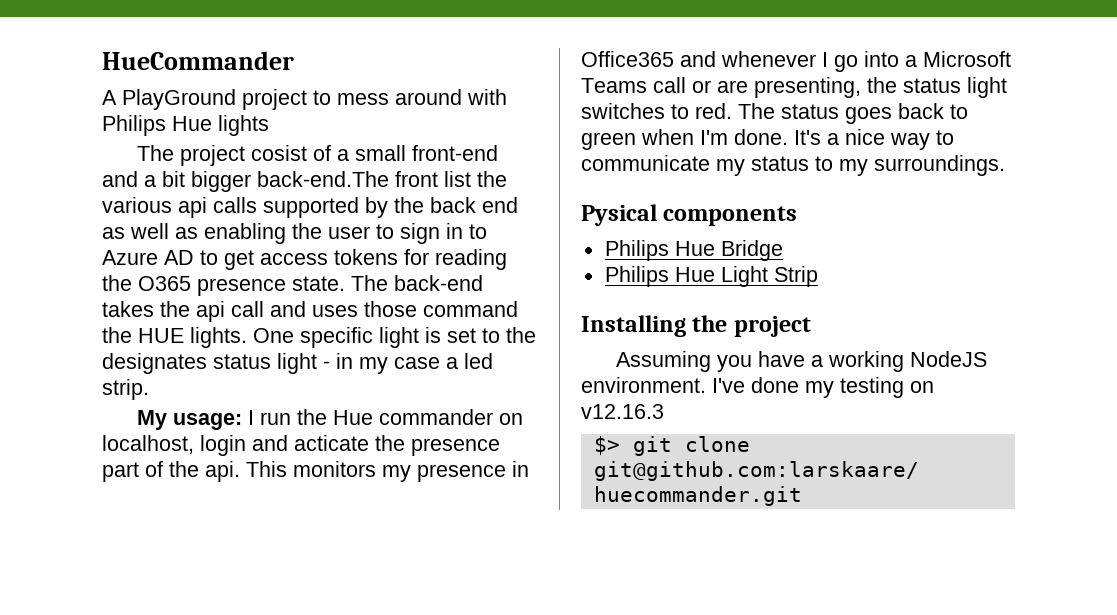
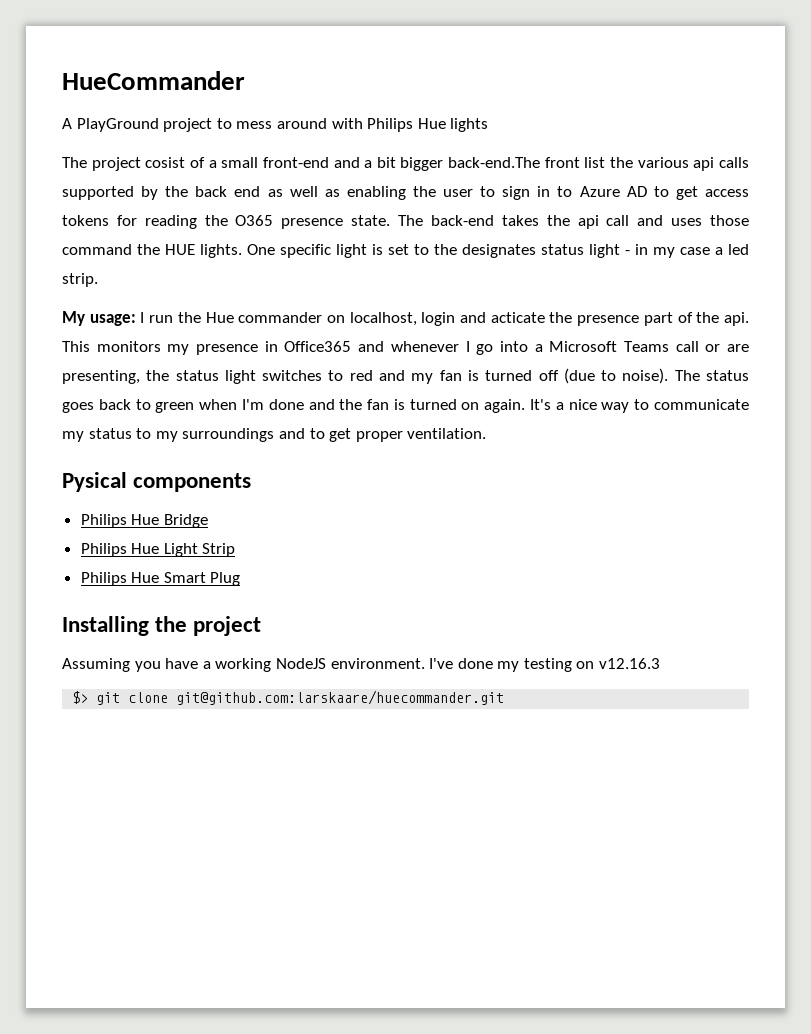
[695,103,732,119] red. -> [349,368,669,384] red and my fan is turned off (due to noise).
[734,129,788,145] done. -> [268,399,526,413] done and the fan is turned on again.
[874,155,1005,176] surroundings. -> [182,428,487,442] surroundings and to get proper ventilation.
(818, 276) none -> [80,572,241,586] // Philips Hue Smart Plug

